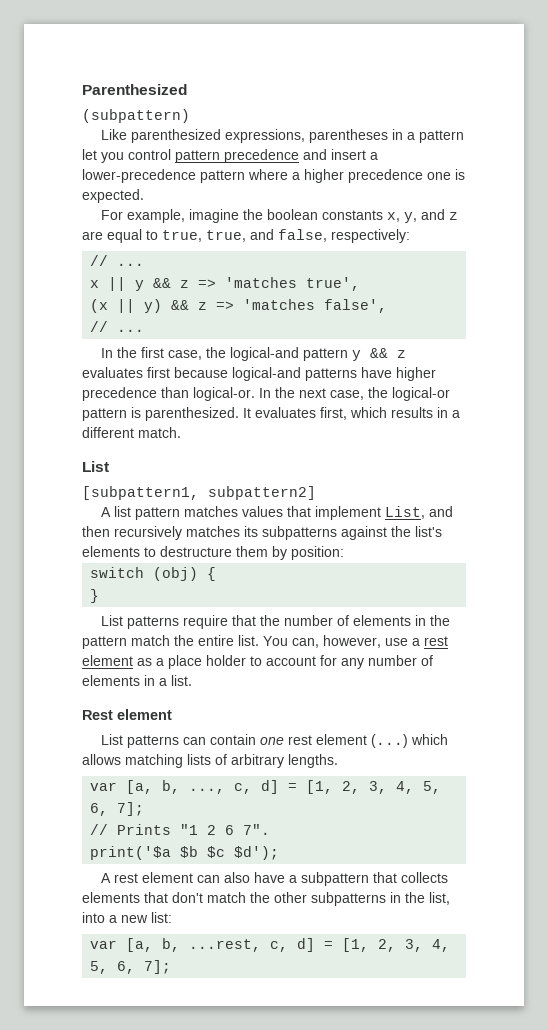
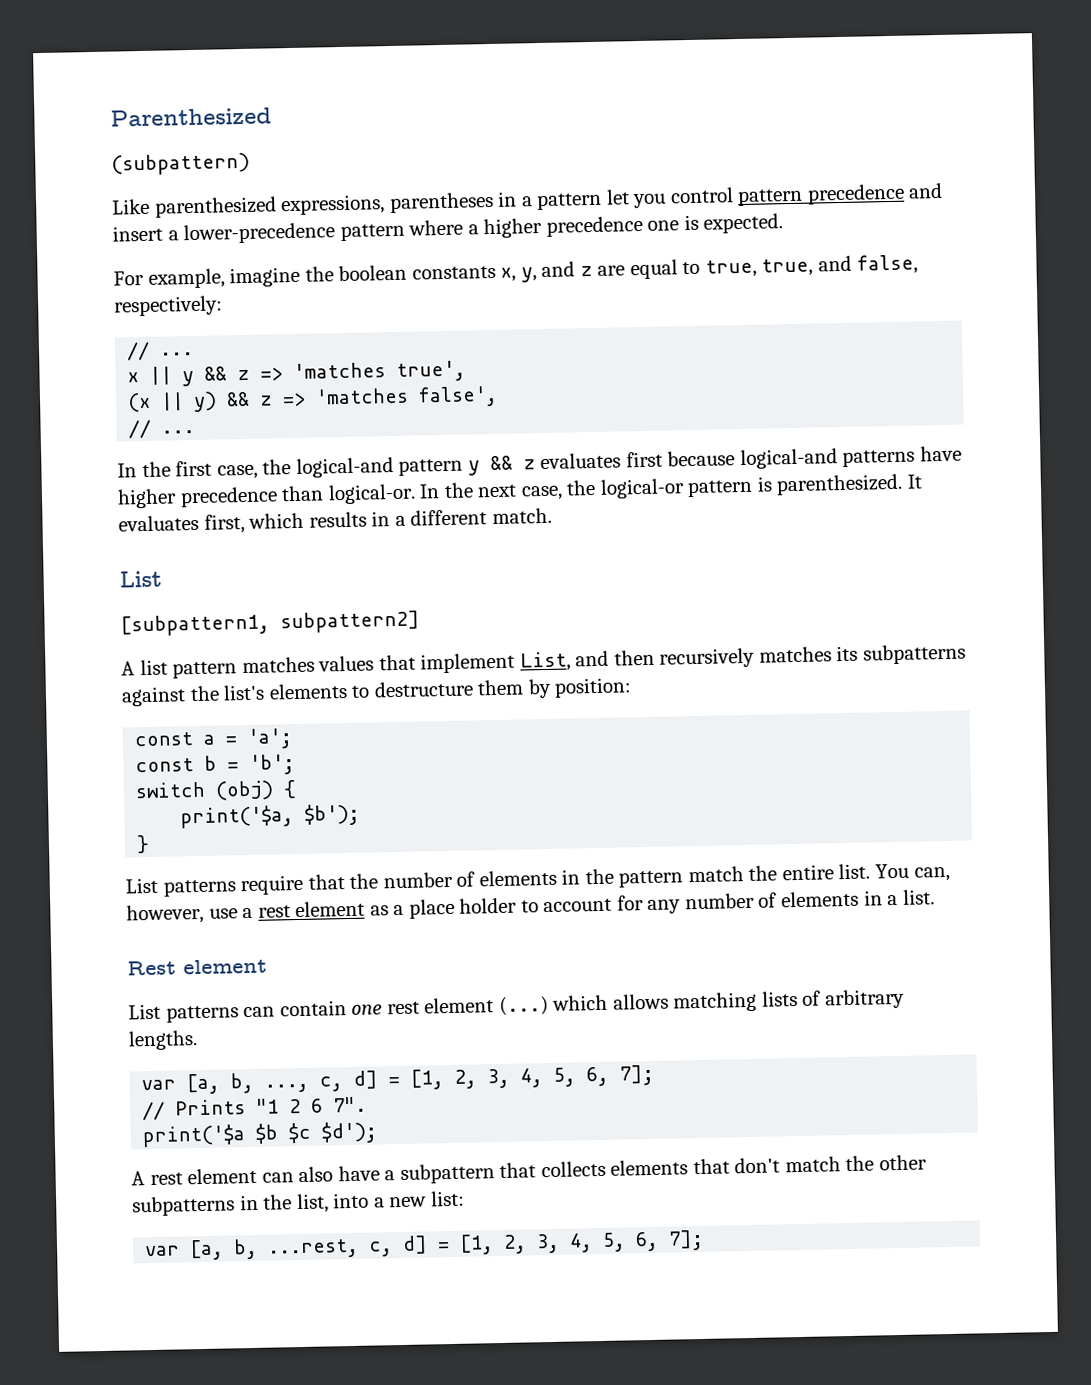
(344, 553) none -> [134,728,294,749] [135,754,296,775] // const a = 'a'; // const b = 'b';
(217, 574) none -> [180,803,361,829] // print('$a, $b');

